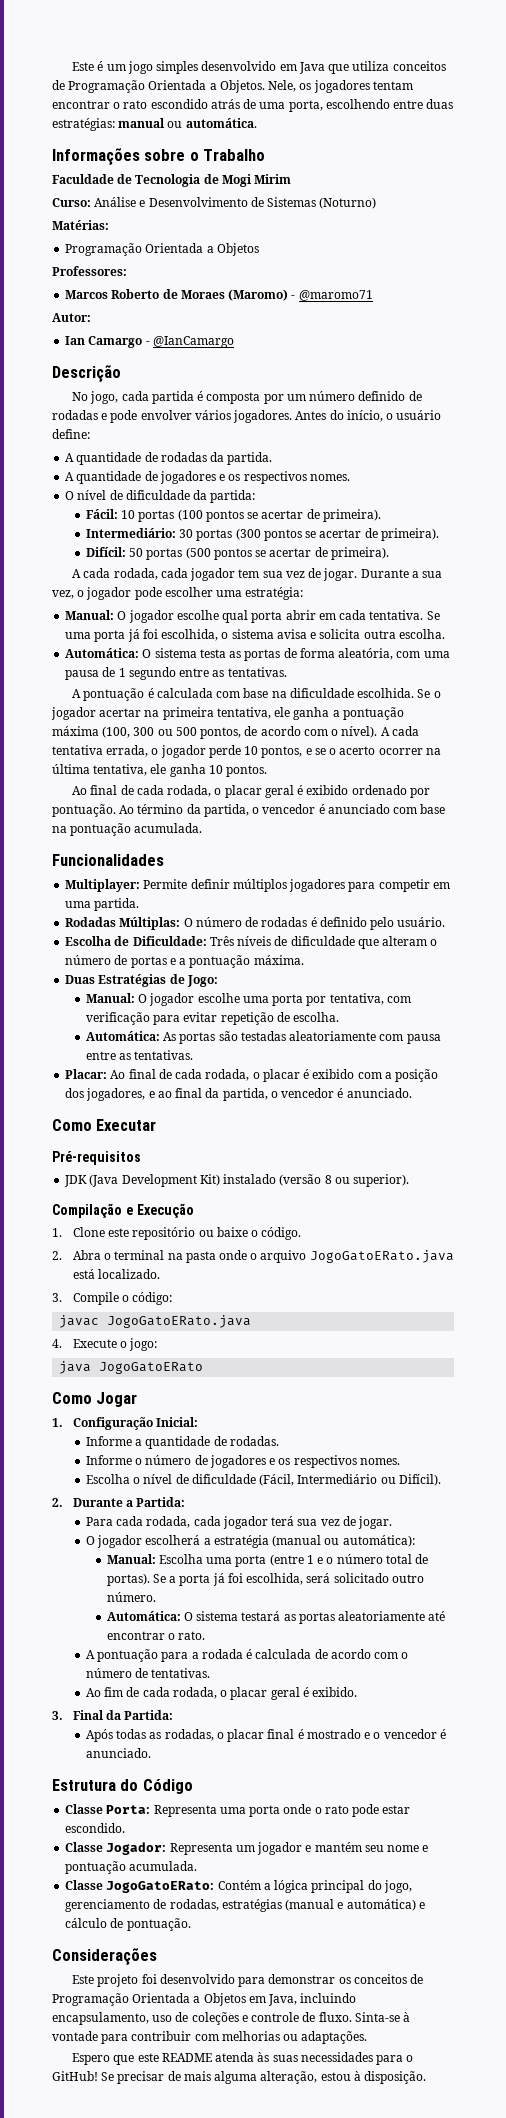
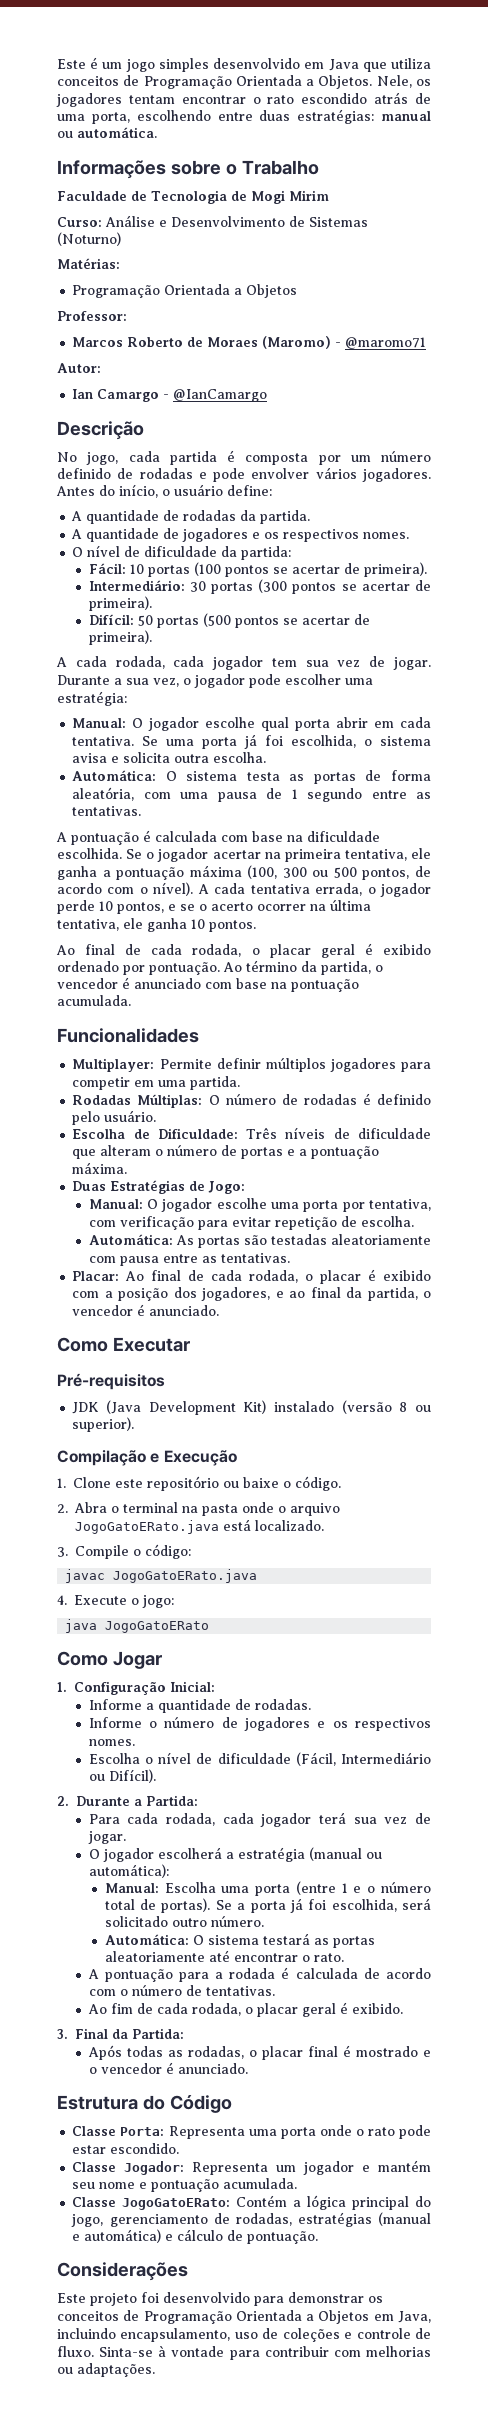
[52,266,127,276] Professores: -> [57,311,127,321] Professor:
[72,2052,414,2065] [52,2071,427,2084] // Espero que este README atenda às suas necessidades para o GitHub! Se precisar de mais alguma alteração, estou à disposição. -> (155, 2370) none

